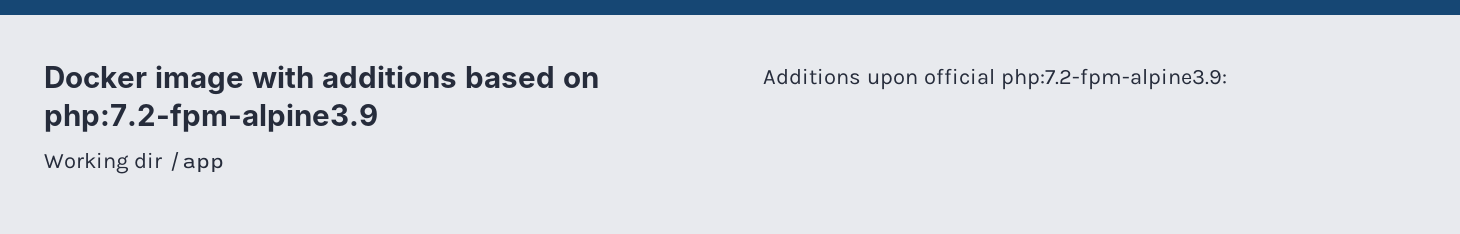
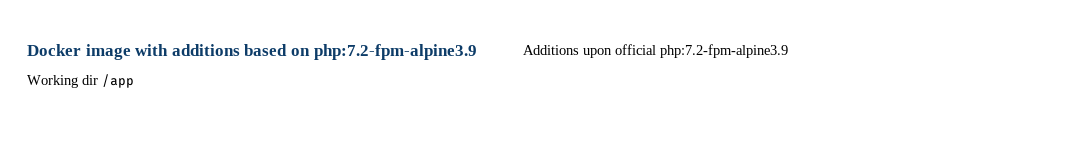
[1000,68,1227,90] php:7.2-fpm-alpine3.9: -> [660,44,788,58] php:7.2-fpm-alpine3.9

